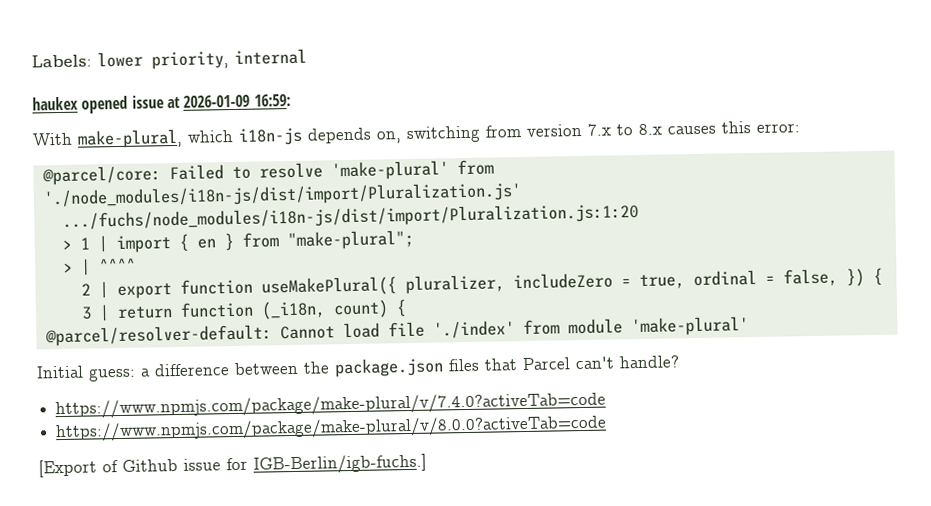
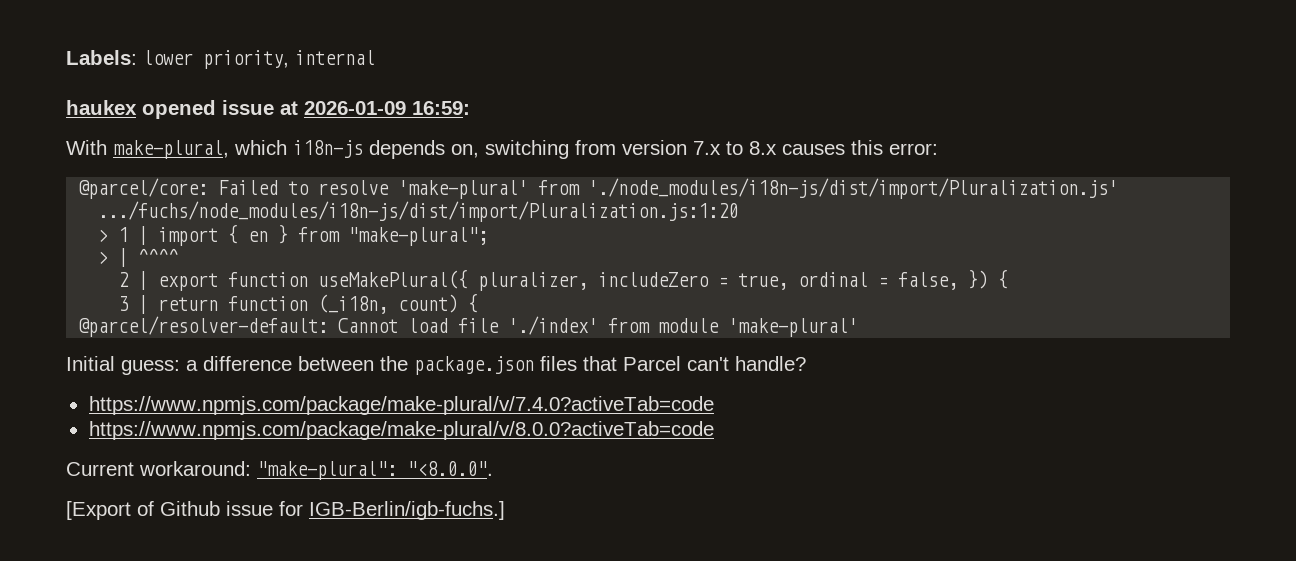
(608, 428) none -> [66,461,493,480] // Current workaround: "make-plural": "<8.0.0".

